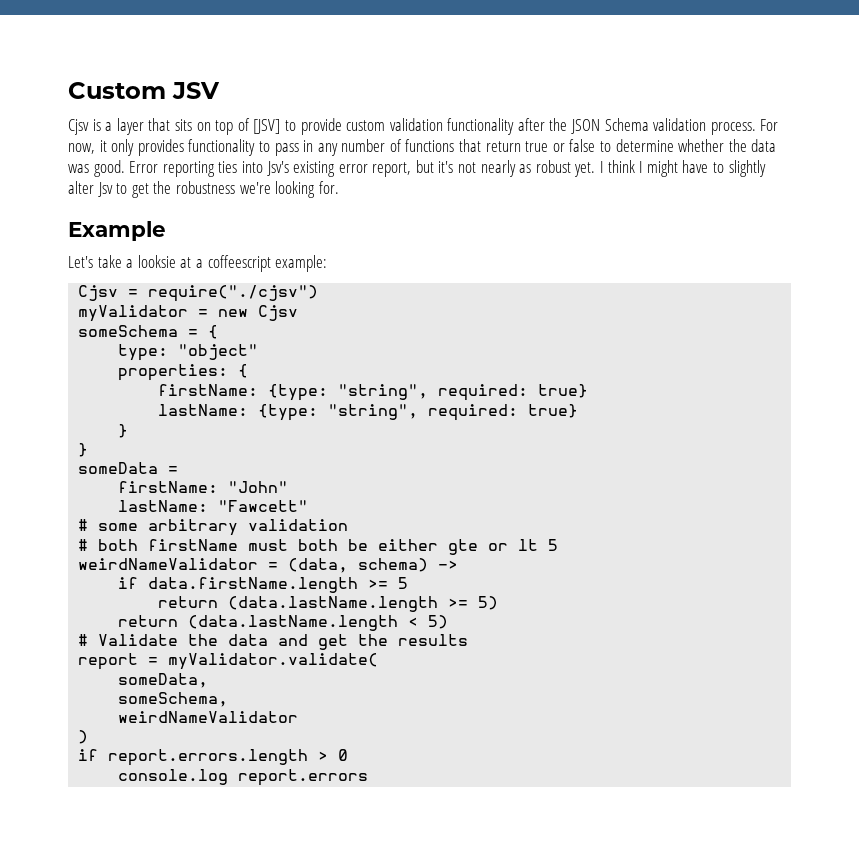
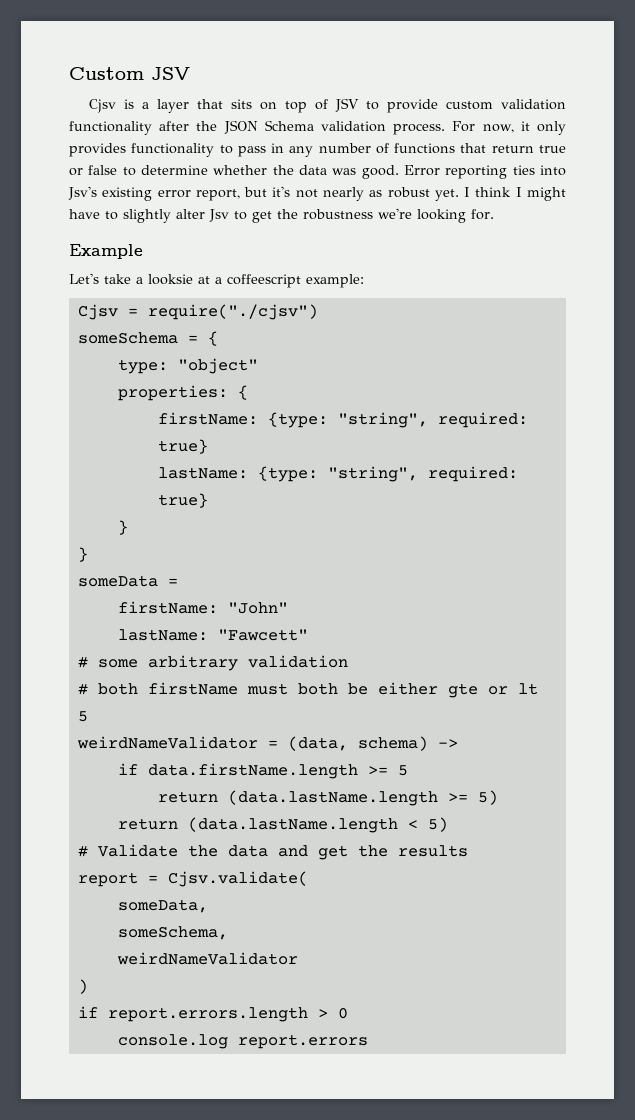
[253,119,281,134] [JSV] -> [335,98,360,112] JSV
[78,305,299,322] // myValidator = new Cjsv -> (318, 312) none
[168,653,379,670] myValidator.validate( -> [167,871,308,887] Cjsv.validate(

